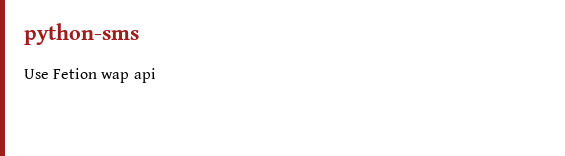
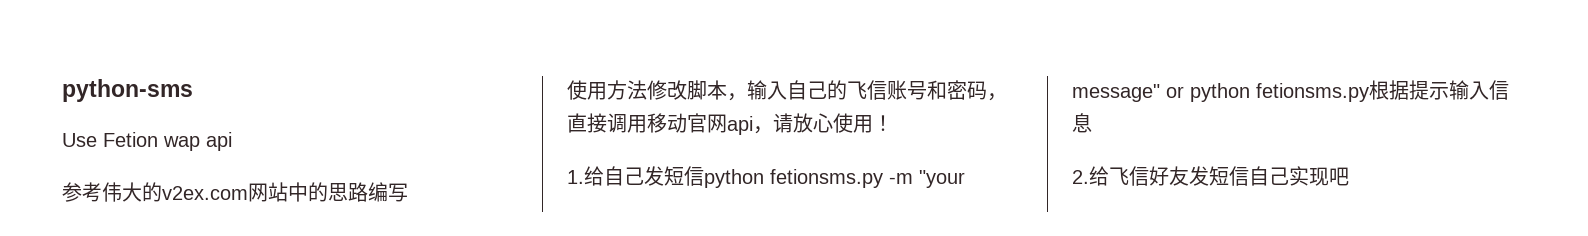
(156, 75) none -> [62,182,408,202] [567,80,1007,101] [567,113,893,135] [567,166,965,188] [1072,80,1509,102] [1072,113,1092,133] [1072,166,1349,186] // 参考伟大的v2ex.com网站中的思路编写 // 使用方法修改脚本，输入自己的飞信账号和密码，直接调用移动官网api，请放心使用！ // 1.给自己发短信python fetionsms.py -m "your message" or python fetionsms.py根据提示输入信息 // 2.给飞信好友发短信自己实现吧

